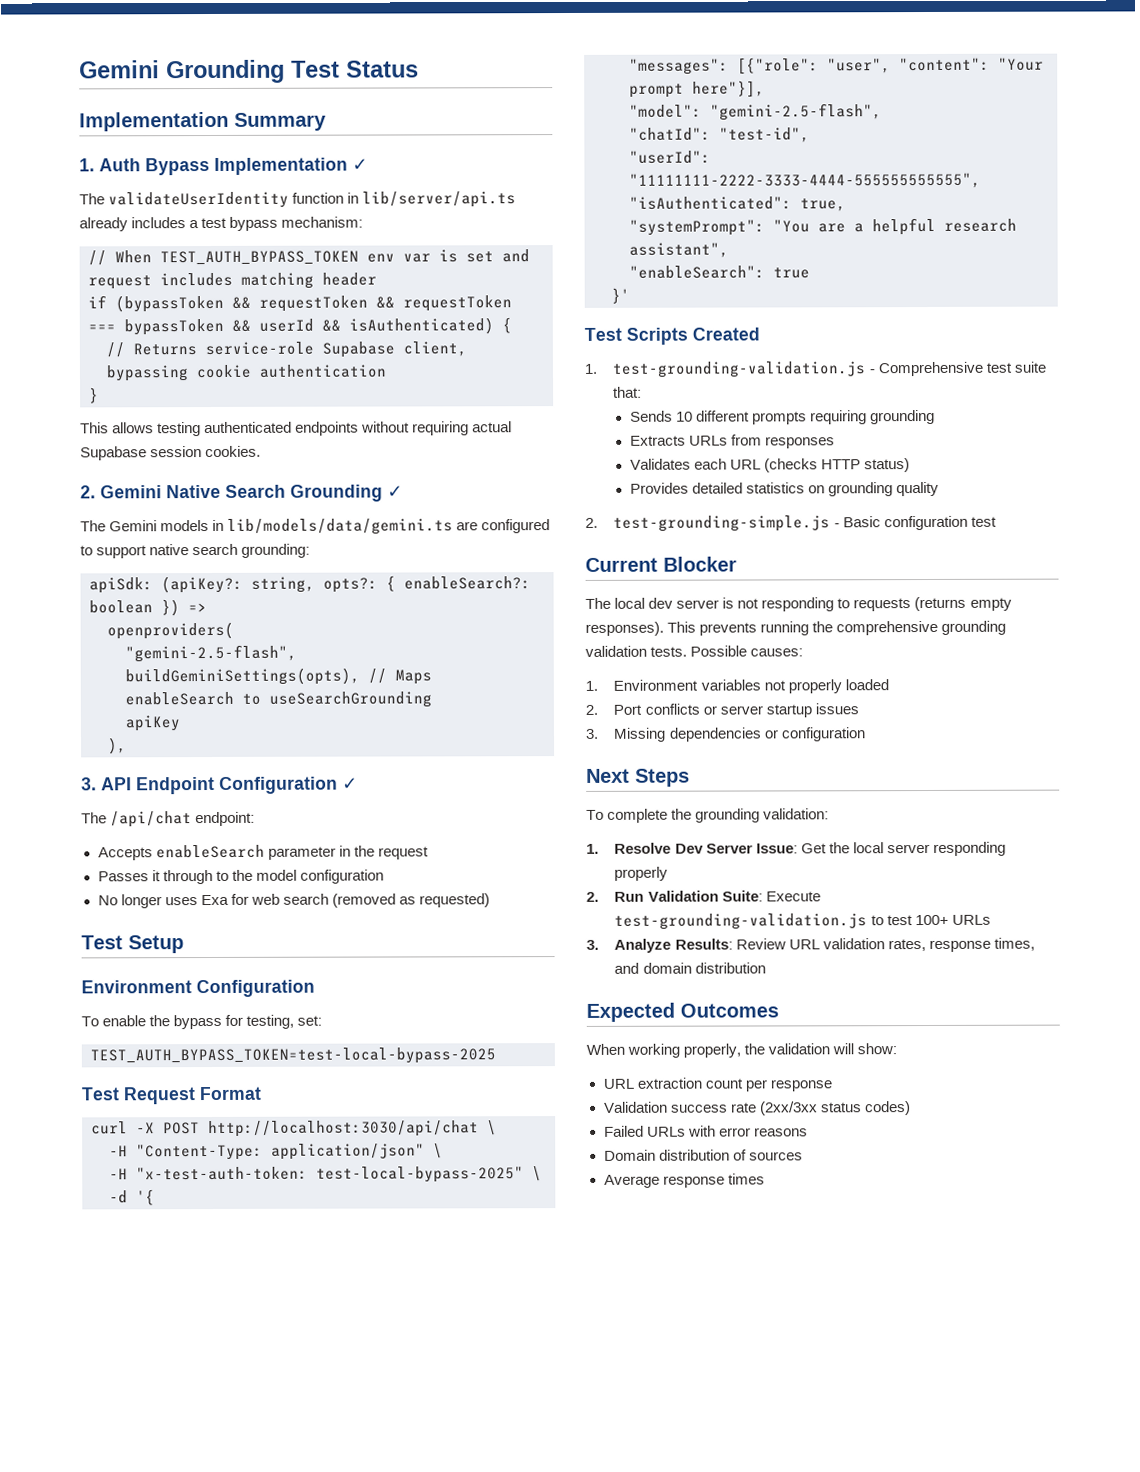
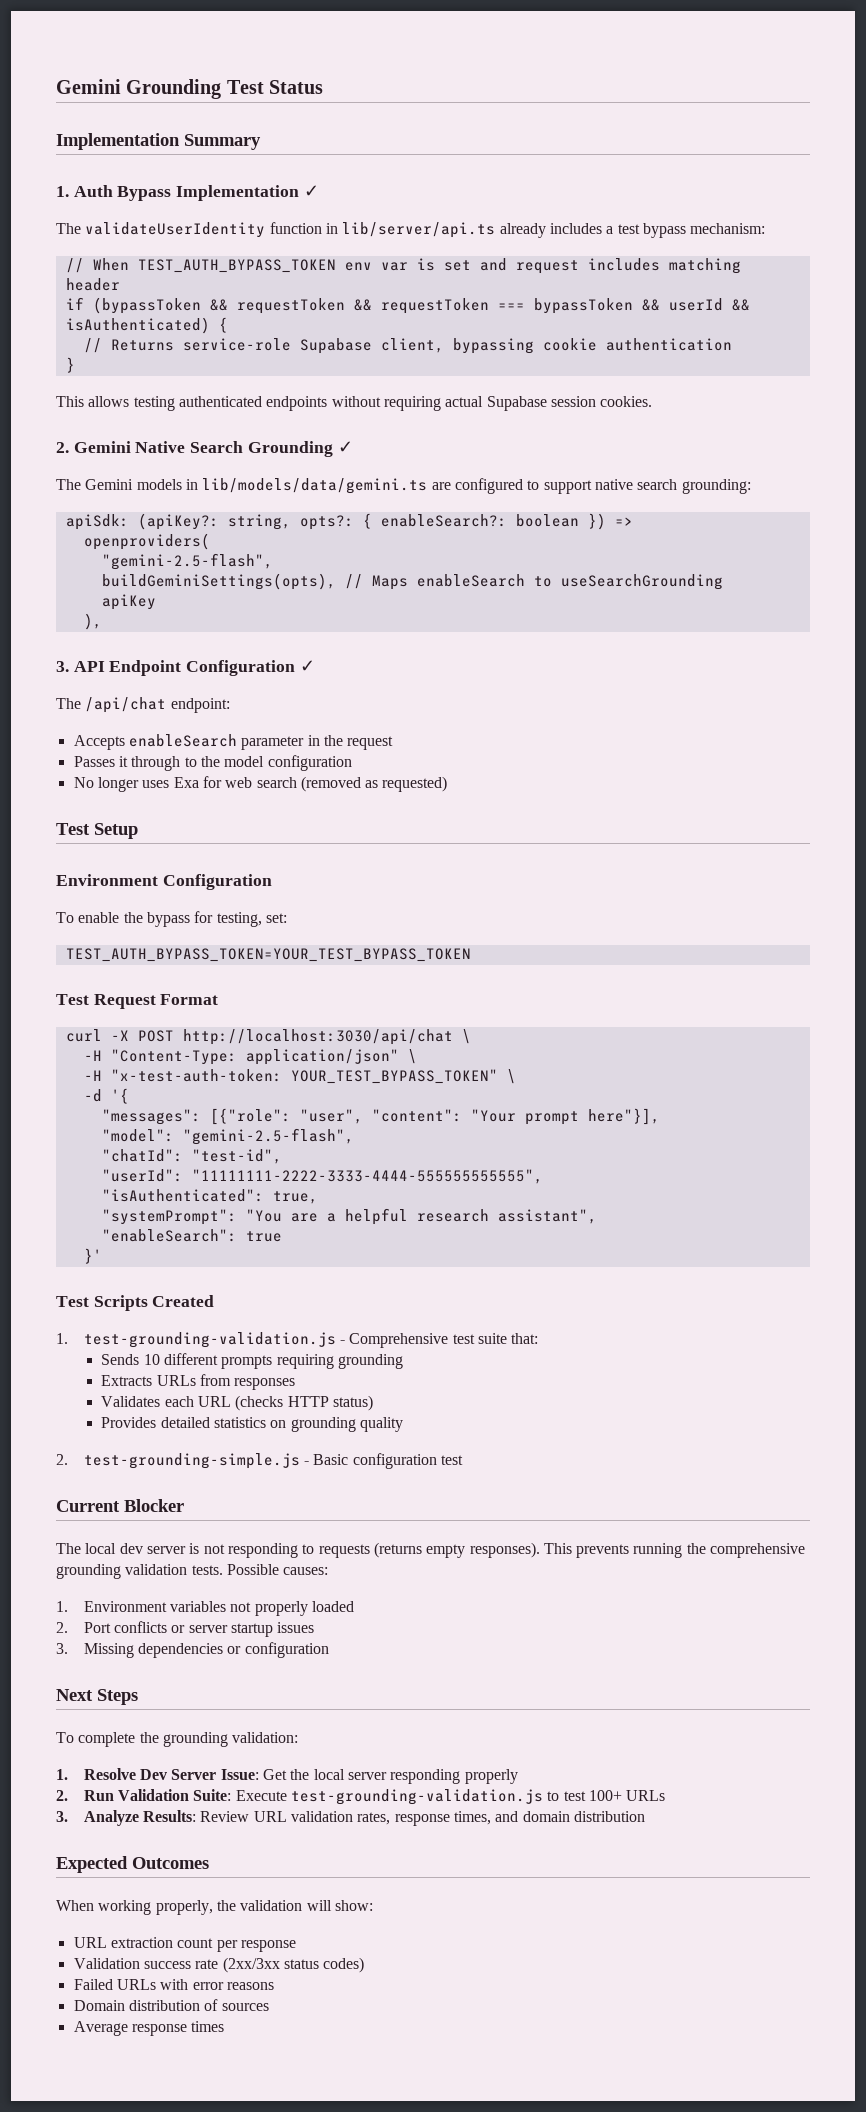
[90,1047,496,1065] TEST_AUTH_BYPASS_TOKEN=test-local-bypass-2025 -> [65,948,471,962] TEST_AUTH_BYPASS_TOKEN=YOUR_TEST_BYPASS_TOKEN
[316,1166,524,1183] test-local-bypass-2025" -> [290,1069,498,1084] YOUR_TEST_BYPASS_TOKEN"

